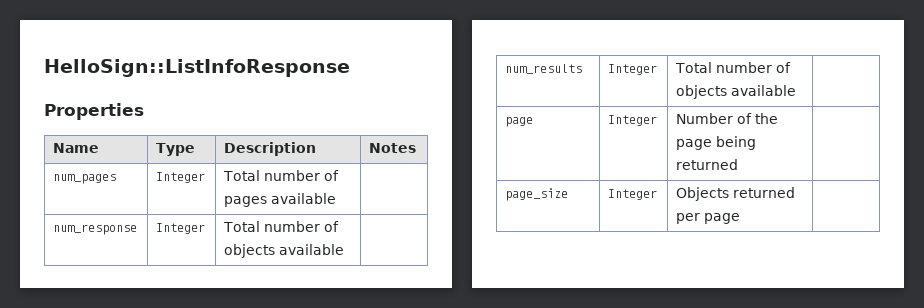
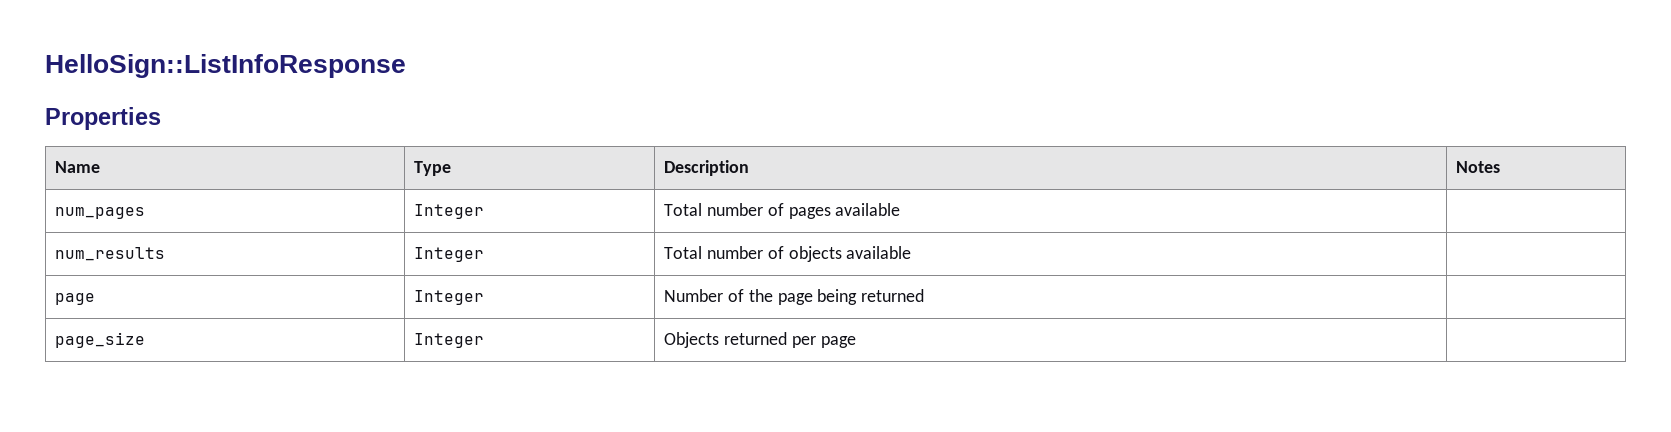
[53,224,138,235] [156,223,206,234] [223,221,340,232] [224,244,345,258] // num_response | Integer | Total number of objects available | -> (901, 209) none

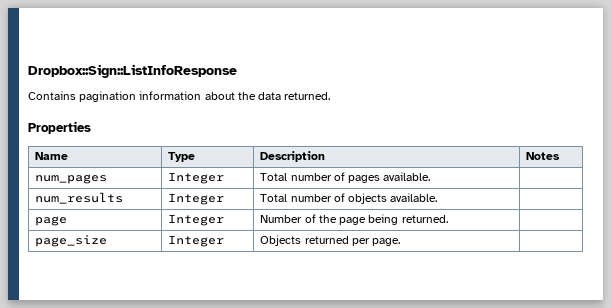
[45,54,406,78] HelloSign::ListInfoResponse -> [28,64,237,78] [28,91,331,102] Dropbox::Sign::ListInfoResponse // Contains pagination information about the data returned.
[835,203,901,216] available -> [383,172,431,181] available.
[846,246,912,259] available -> [390,193,438,202] available.
[861,289,925,302] returned -> [401,215,448,223] returned.
[820,336,856,348] page -> [372,238,401,246] page.

